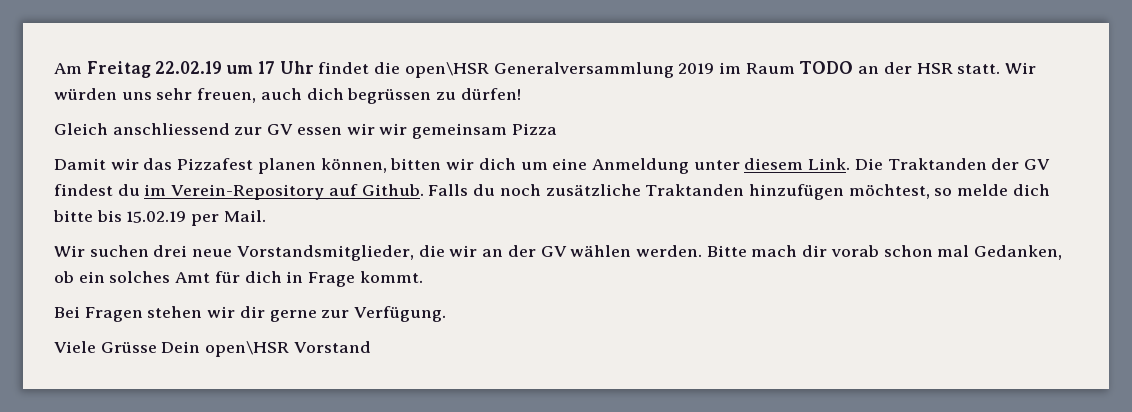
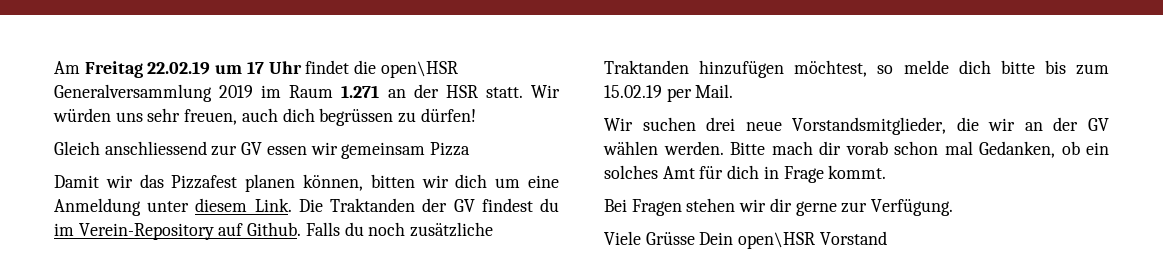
[799,61,854,74] TODO -> [341,85,380,98] 1.271
[379,123,408,135] wir -> (338, 148) none
(122, 216) none -> [1076,64,1109,75] zum

